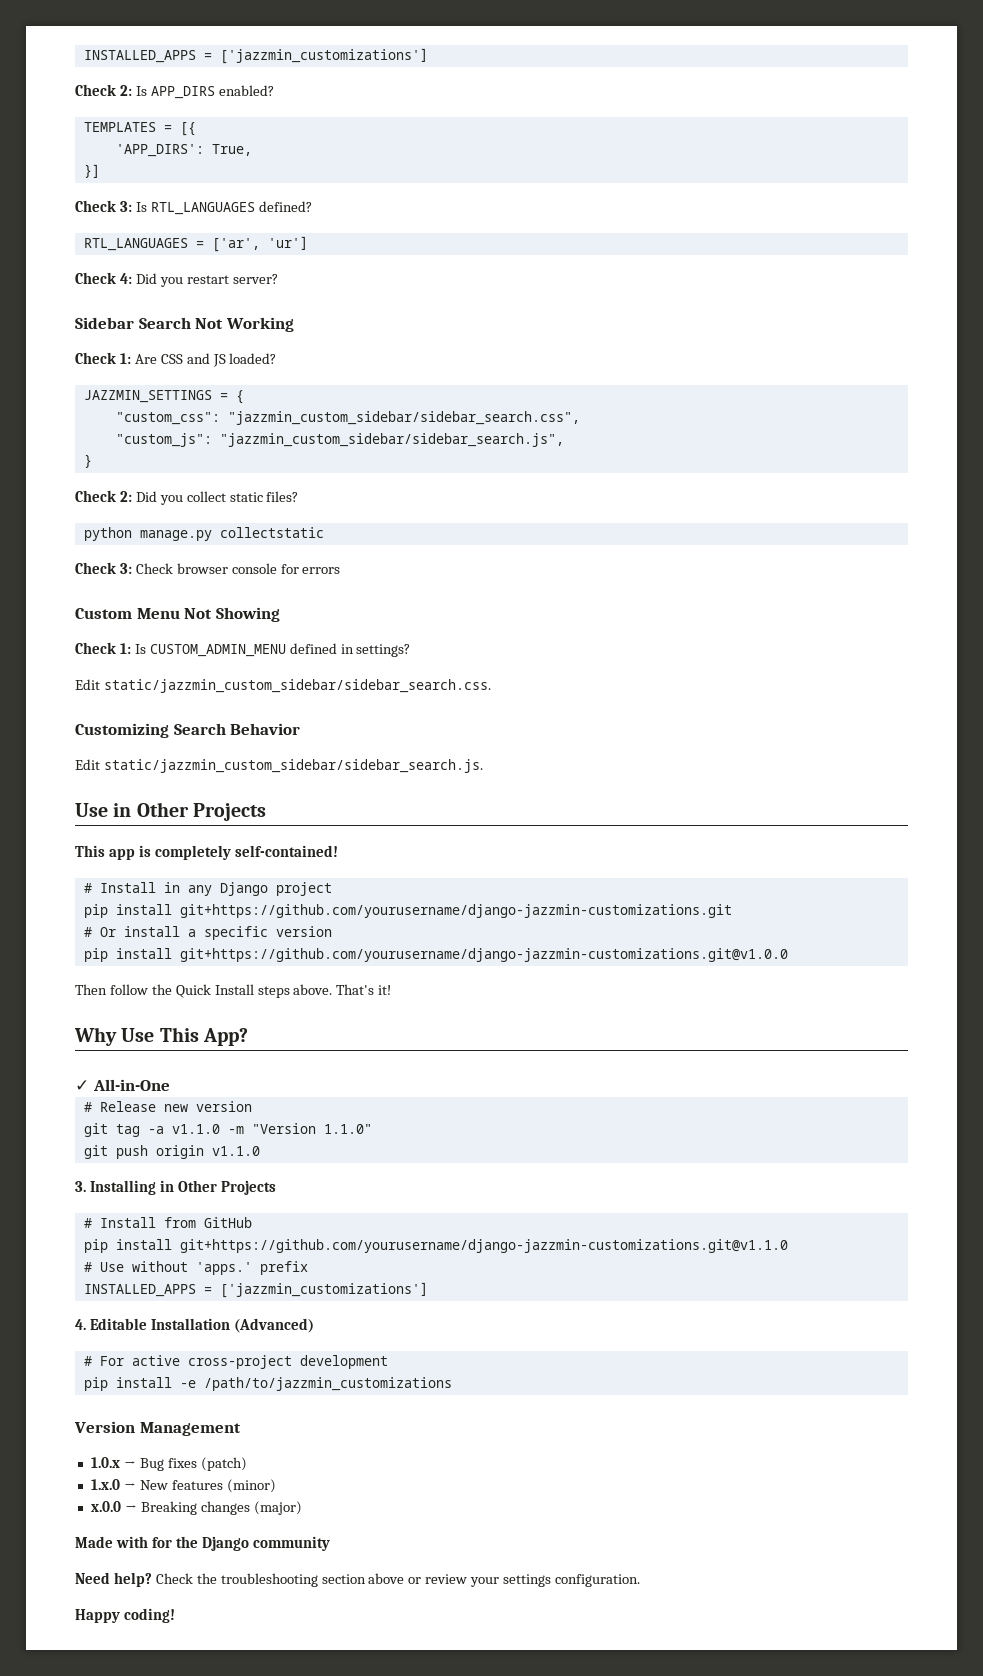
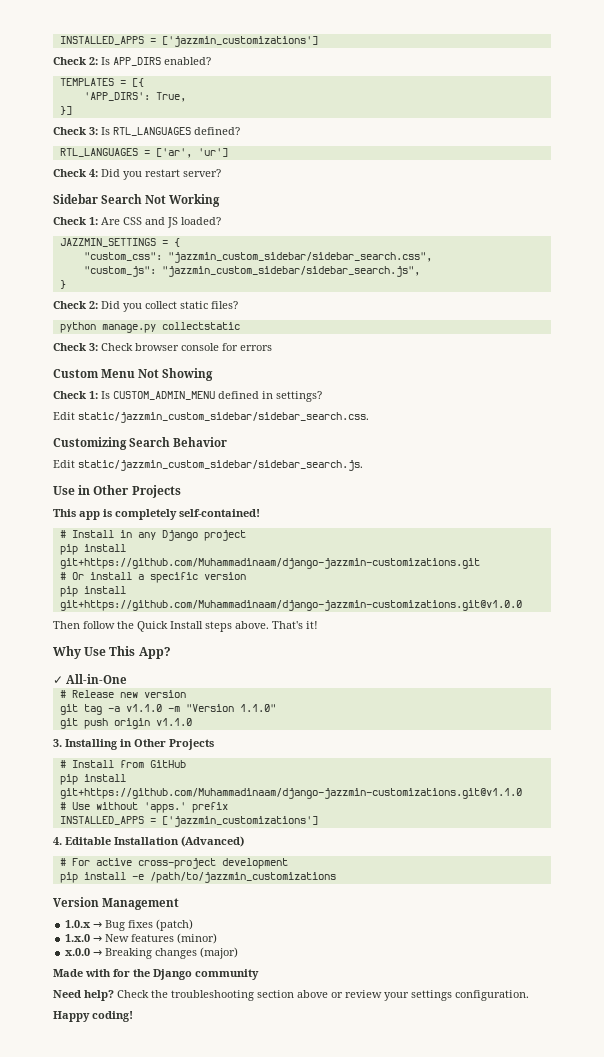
[179,904,732,918] git+https://github.com/yourusername/django-jazzmin-customizations.git -> [59,558,480,569] git+https://github.com/Muhammadinaam/django-jazzmin-customizations.git
[179,948,788,962] git+https://github.com/yourusername/django-jazzmin-customizations.git@v1.0.0 -> [59,600,522,611] git+https://github.com/Muhammadinaam/django-jazzmin-customizations.git@v1.0.0
[179,1239,788,1253] git+https://github.com/yourusername/django-jazzmin-customizations.git@v1.1.0 -> [59,788,522,799] git+https://github.com/Muhammadinaam/django-jazzmin-customizations.git@v1.1.0

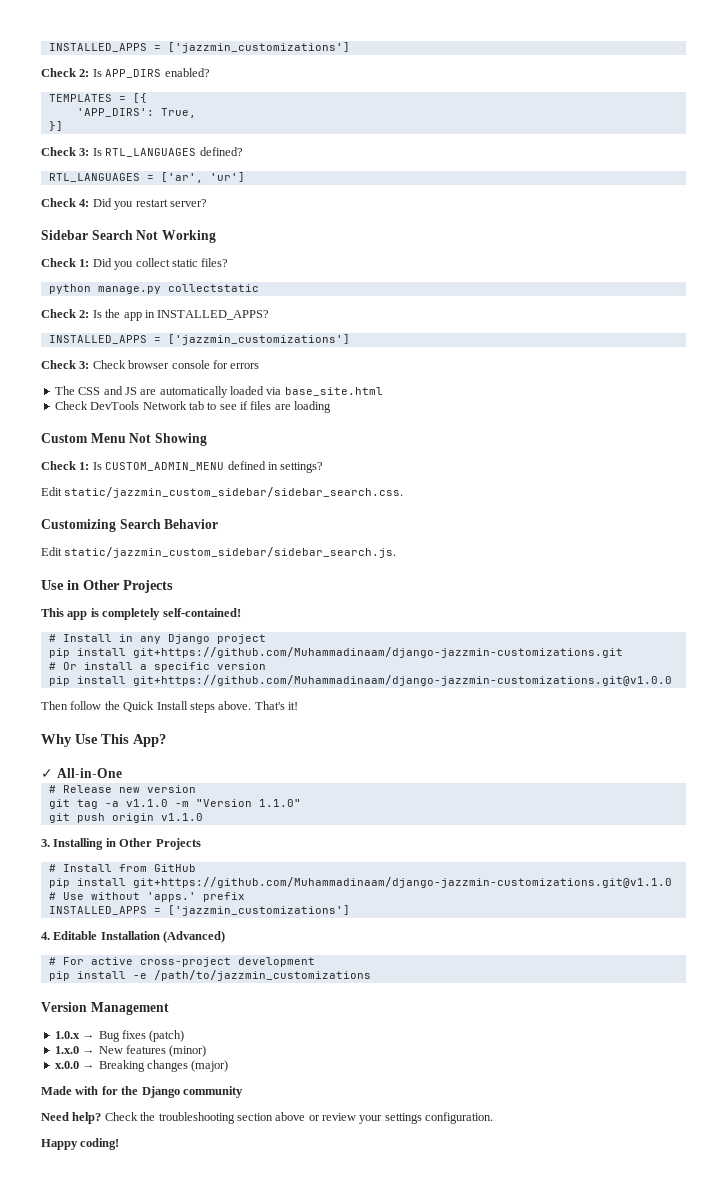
[101,217,221,228] [59,238,180,247] [83,252,432,263] [83,266,420,277] [59,280,66,289] [53,301,98,309] Are CSS and JS loaded? // JAZZMIN_SETTINGS = { // "custom_css": "jazzmin_custom_sidebar/sidebar_search.css", // "custom_js": "jazzmin_custom_sidebar/sidebar_search.js", // } // Check 2: -> (90, 263) none
(240, 326) none -> [41,309,270,321] [48,334,350,345] // Check 2: Is the app in INSTALLED_APPS? // INSTALLED_APPS = ['jazzmin_customizations']
(272, 348) none -> [54,386,383,398] [54,401,332,413] // The CSS and JS are automatically loaded via base_site.html // Check DevTools Network tab to see if files are loading

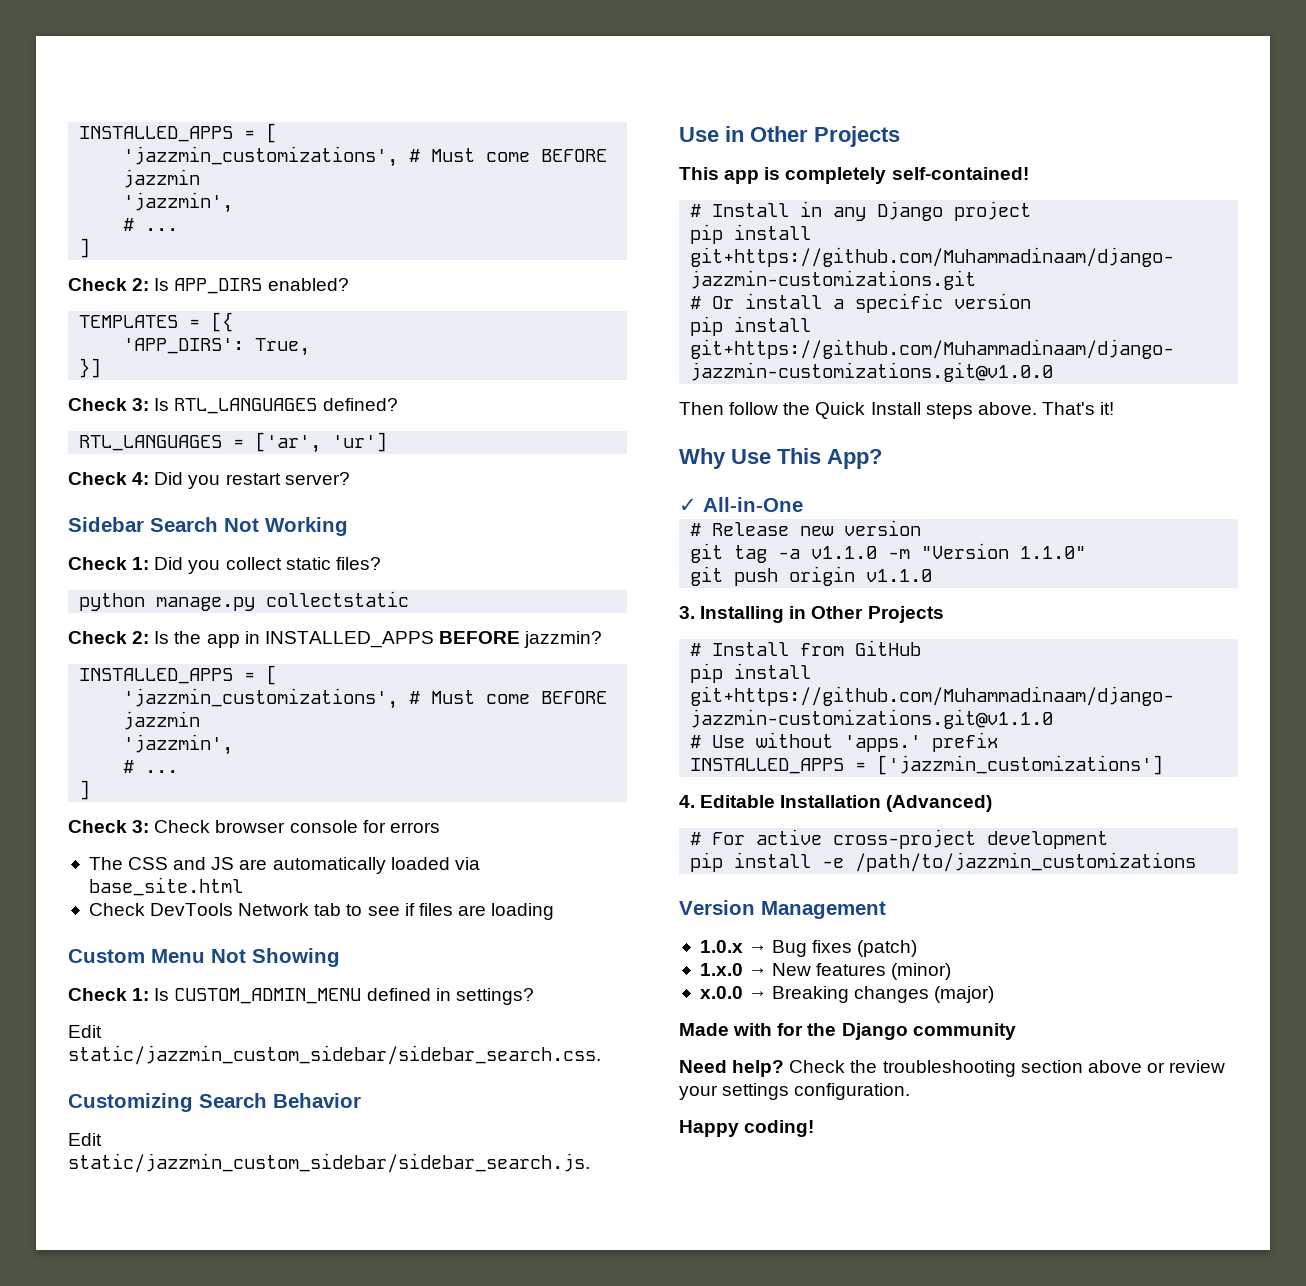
[48,42,350,53] INSTALLED_APPS = ['jazzmin_customizations'] -> [79,123,278,143] [123,146,608,167] [123,169,201,188] [123,192,234,213] [123,218,179,231] [79,238,91,258] INSTALLED_APPS = [ // 'jazzmin_customizations', # Must come BEFORE jazzmin // 'jazzmin', // # ... // ]
[157,310,270,320] [48,334,350,345] INSTALLED_APPS? // INSTALLED_APPS = ['jazzmin_customizations'] -> [264,631,603,648] [79,665,278,685] [123,688,608,709] [123,711,201,730] [123,734,234,755] [123,760,179,773] [79,780,91,800] INSTALLED_APPS BEFORE jazzmin? // INSTALLED_APPS = [ // 'jazzmin_customizations', # Must come BEFORE jazzmin // 'jazzmin', // # ... // ]

